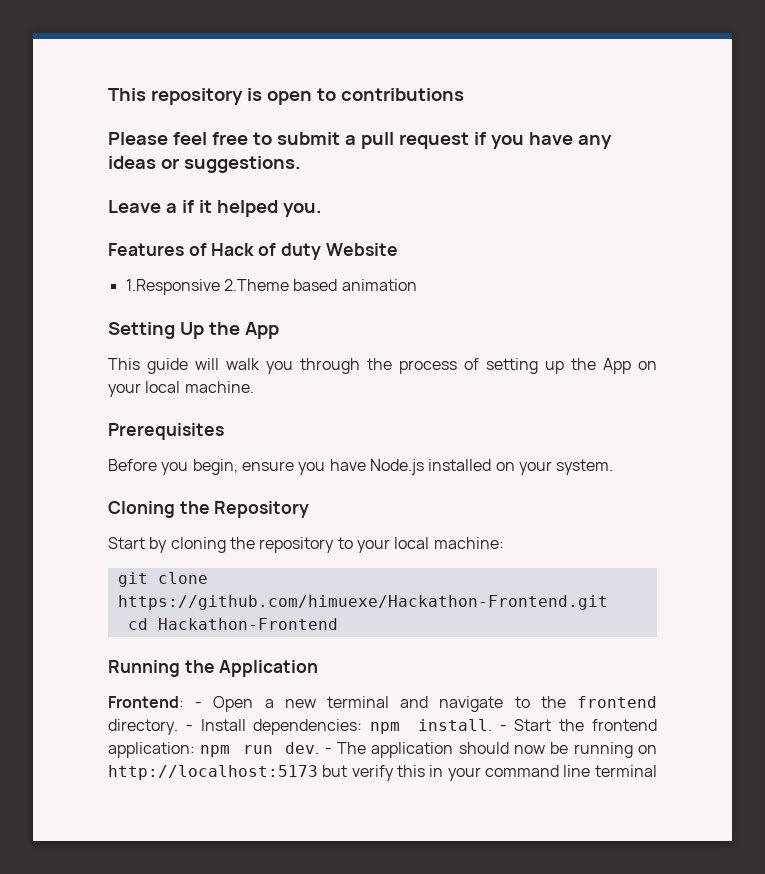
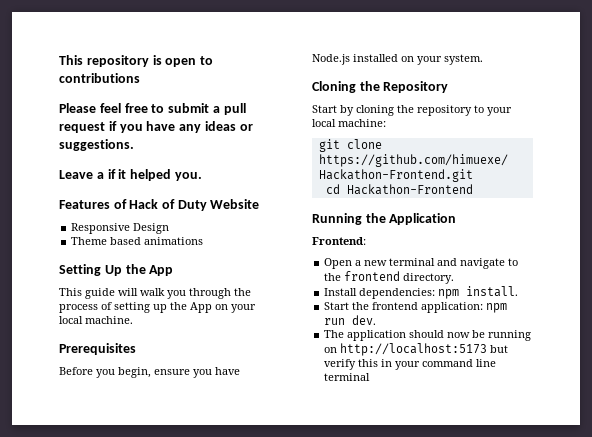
[280,243,321,260] duty -> [177,200,207,211] Duty
[125,279,417,295] 1.Responsive 2.Theme based animation -> [71,223,170,234] [71,237,204,245] Responsive Design // Theme based animations
[195,702,203,708] - -> (366, 241) //
[185,725,193,731] - -> (455, 278) //
[499,725,507,731] - -> (519, 291) //
[324,748,332,754] - -> (377, 320) //

